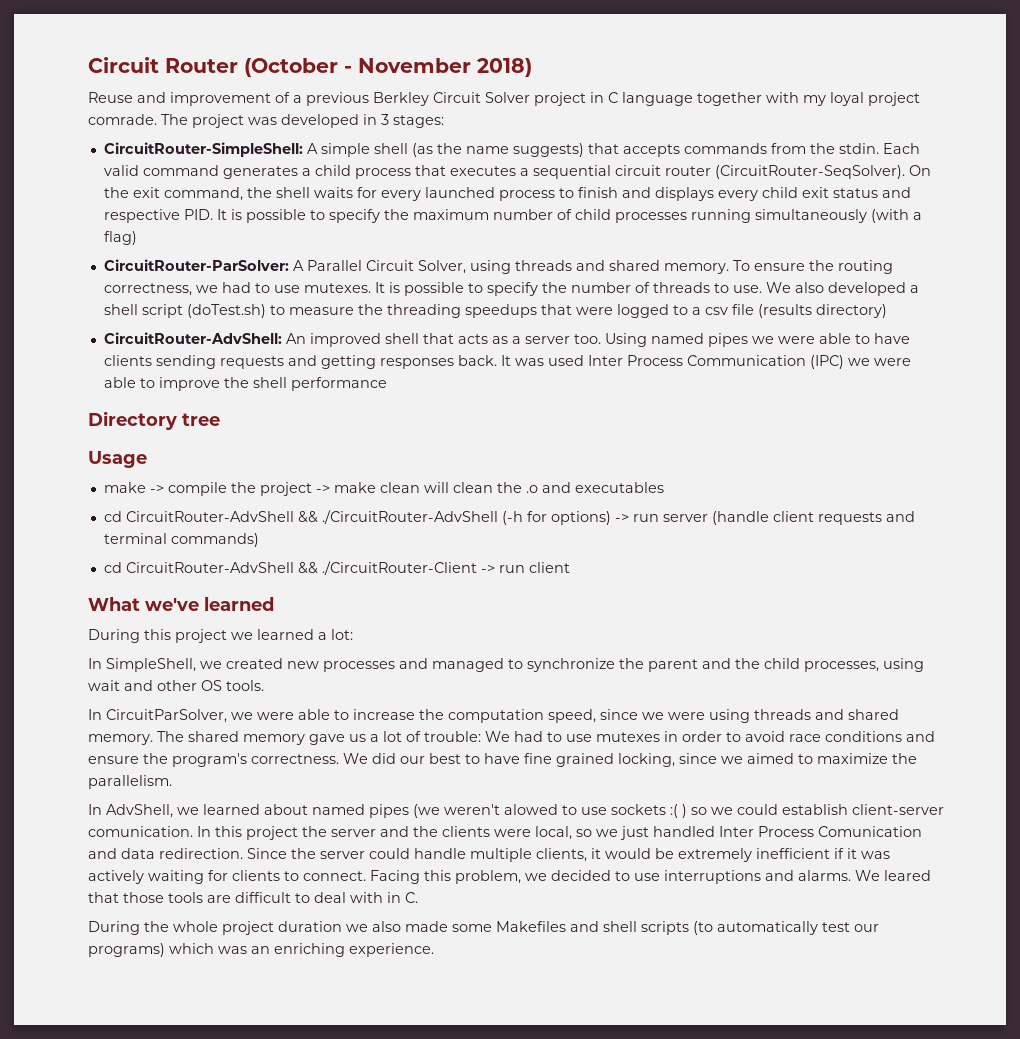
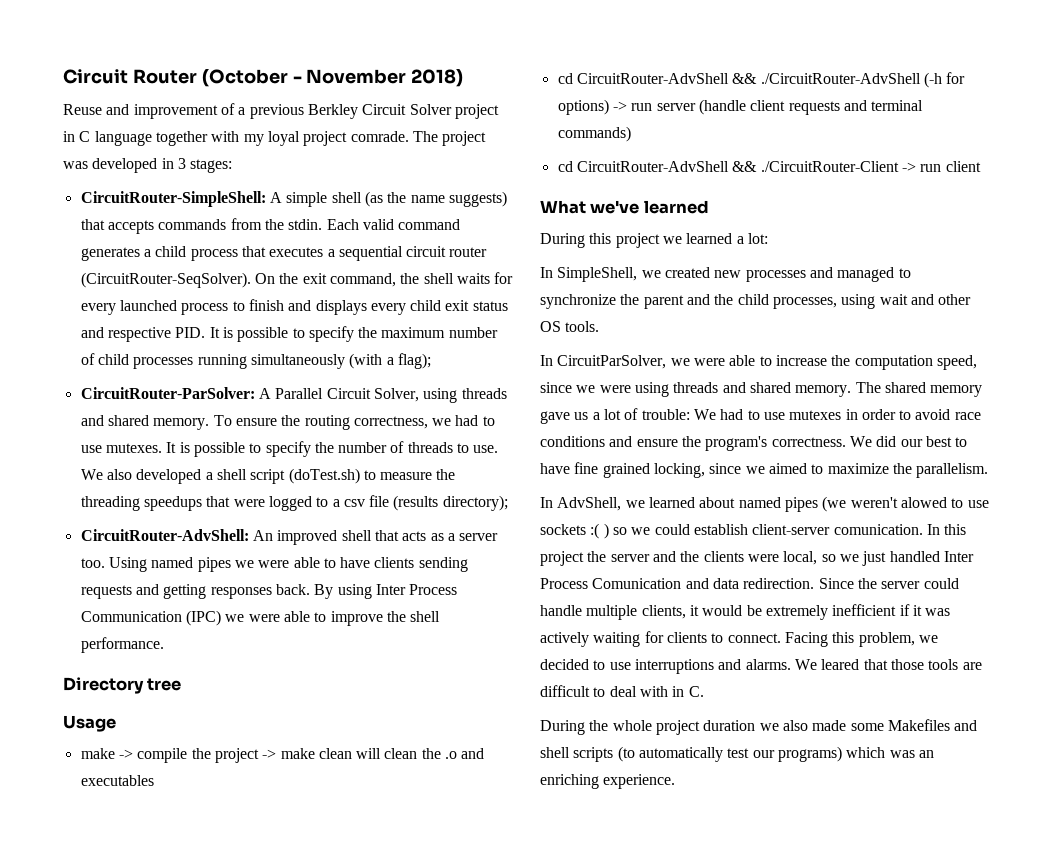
[103,231,137,245] flag) -> [397,353,431,369] flag);
[815,304,887,318] directory) -> [442,495,508,511] directory);
[500,355,584,366] It was used -> [314,584,372,599] By using
[290,377,387,391] performance -> [80,637,164,653] performance.

